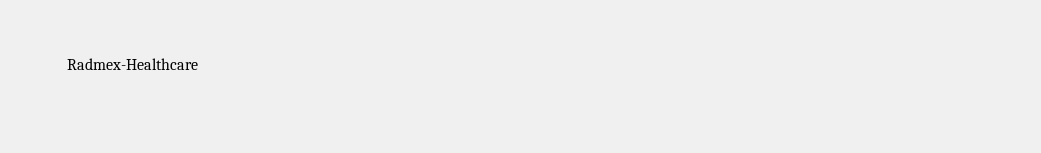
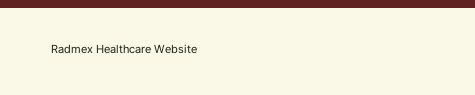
[67,58,198,70] Radmex-Healthcare -> [51,44,198,54] Radmex Healthcare Website

